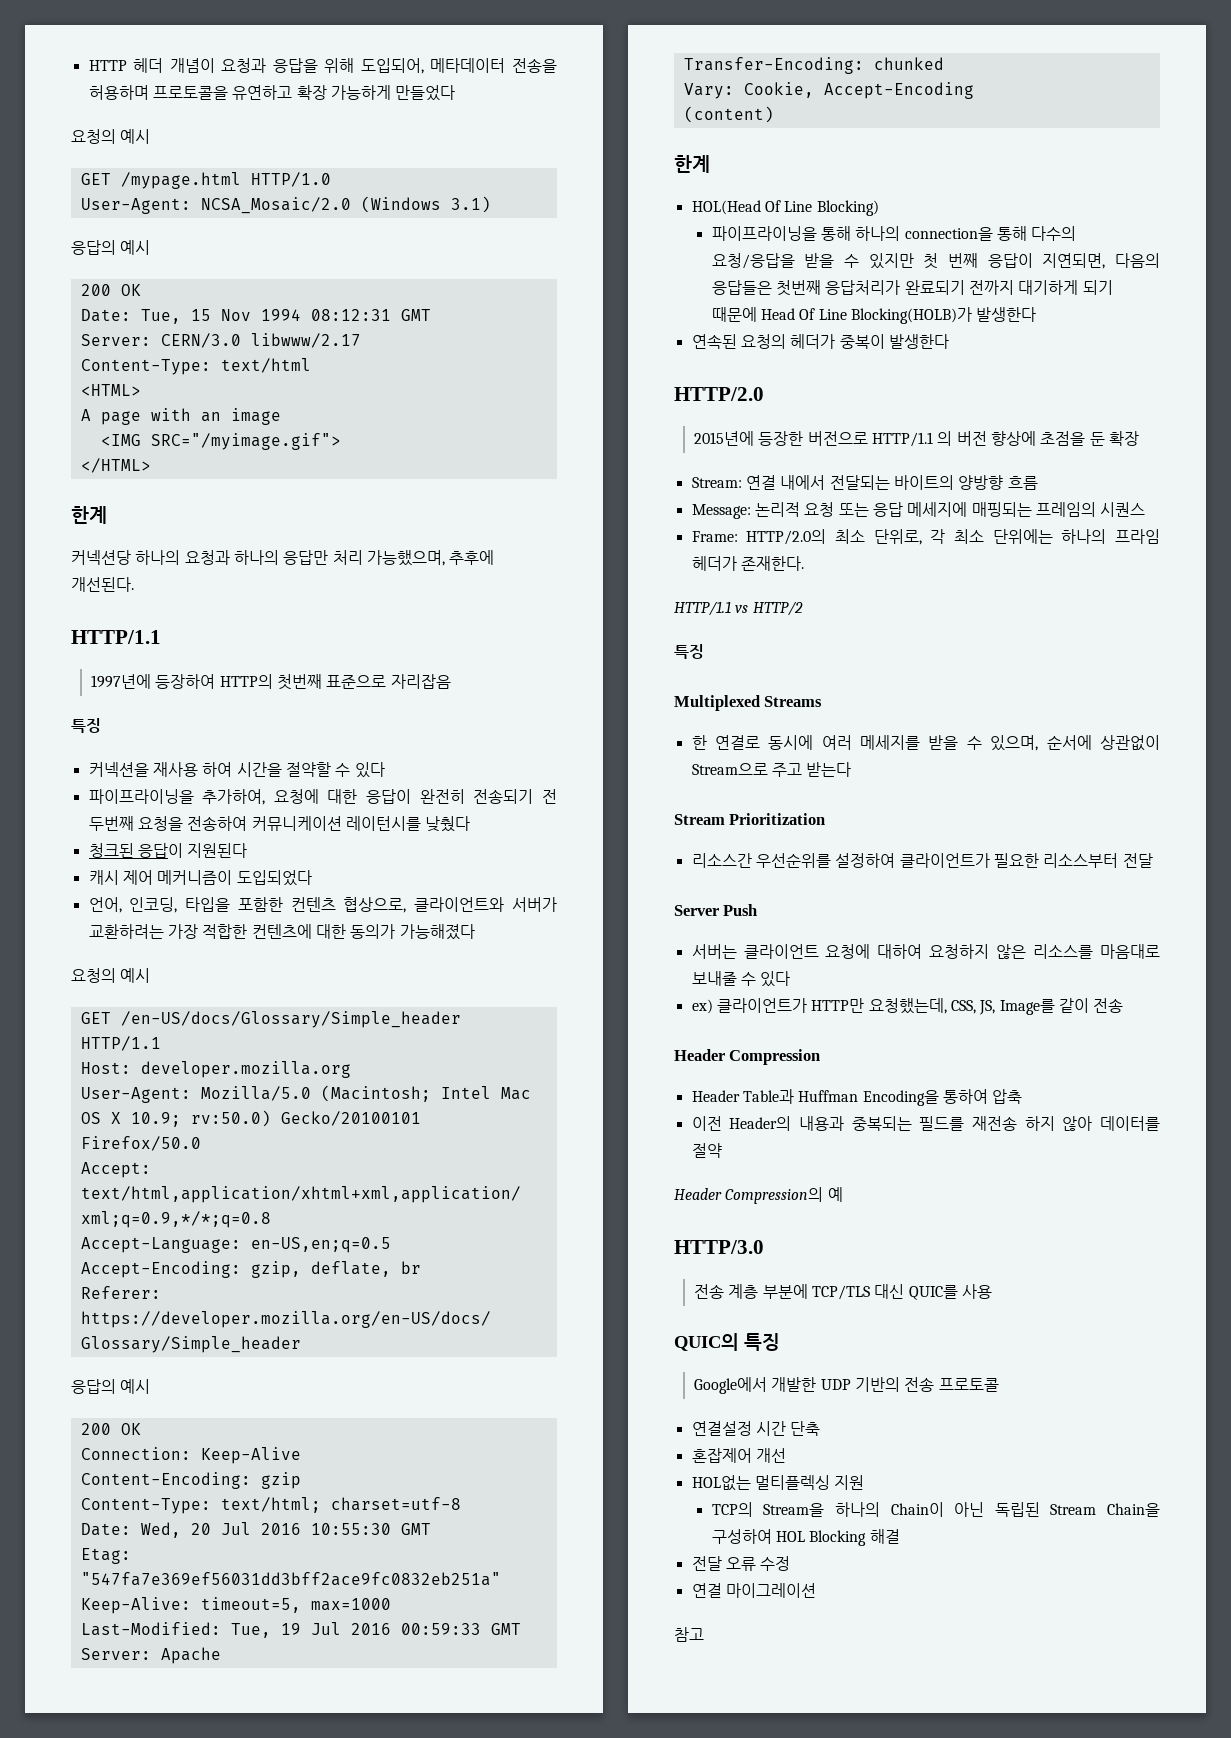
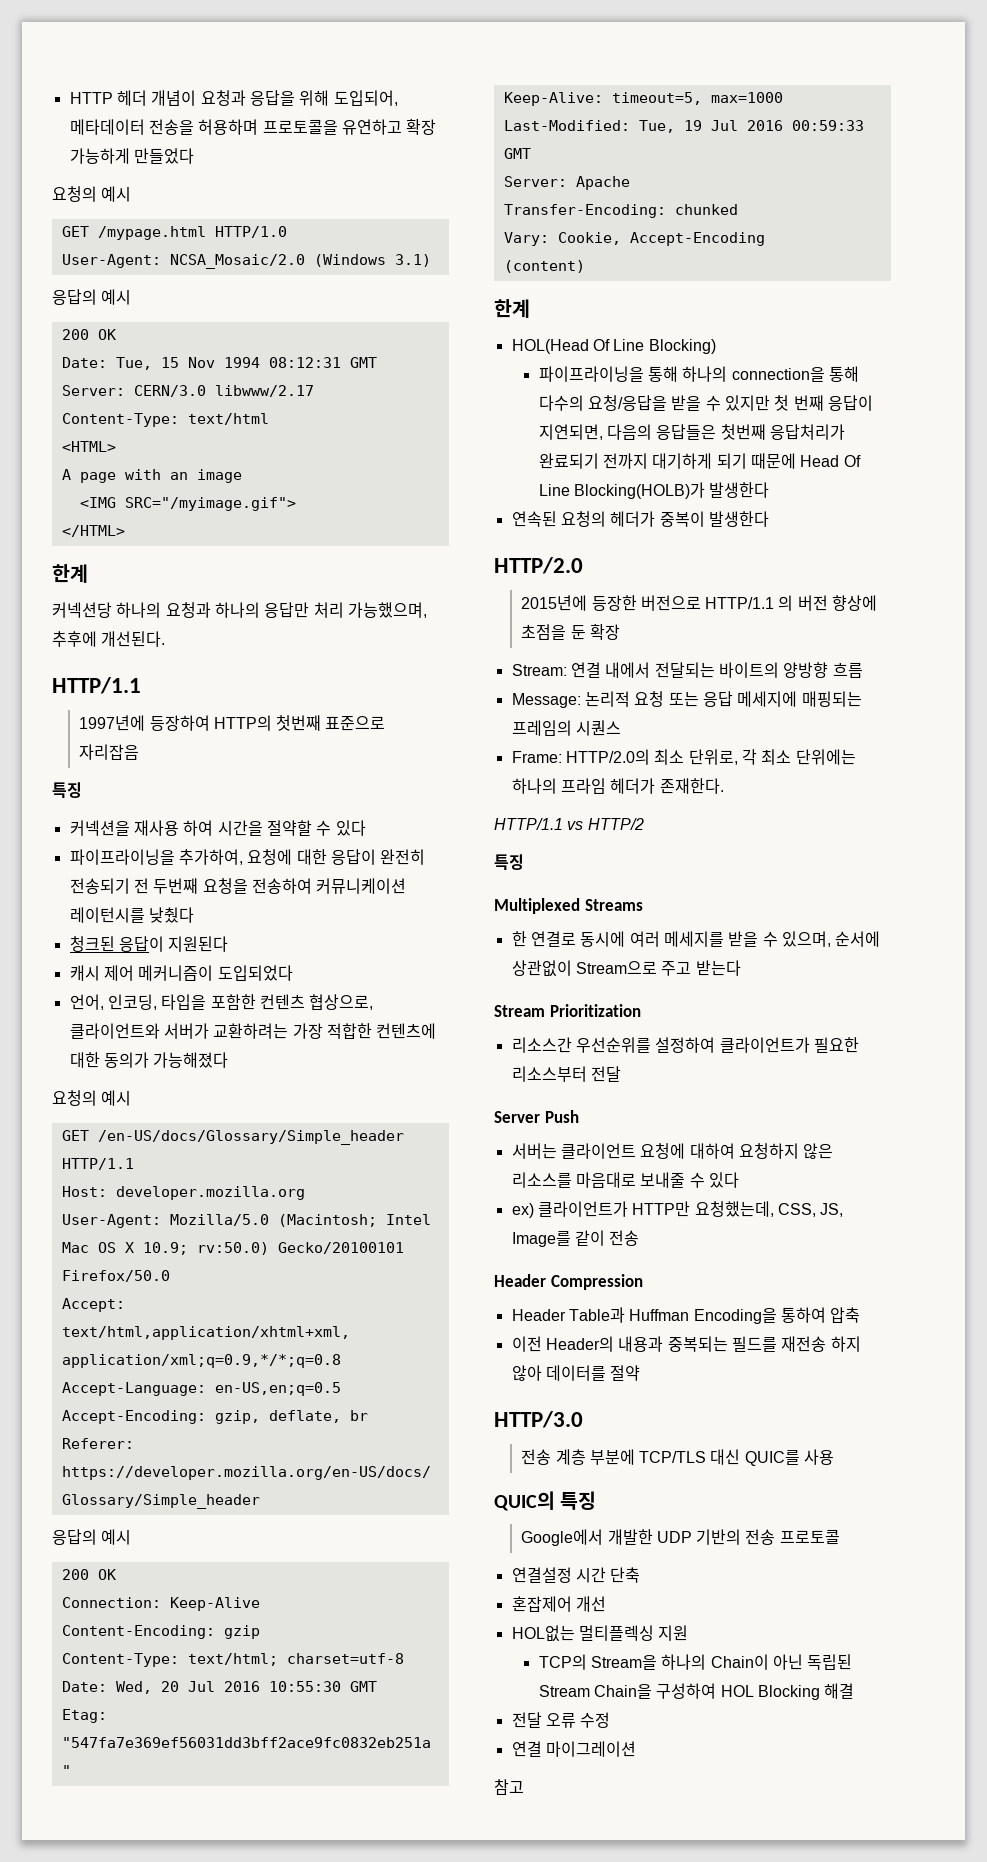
[674,1187,843,1204] // Header Compression의 예 -> (641, 1373) none

